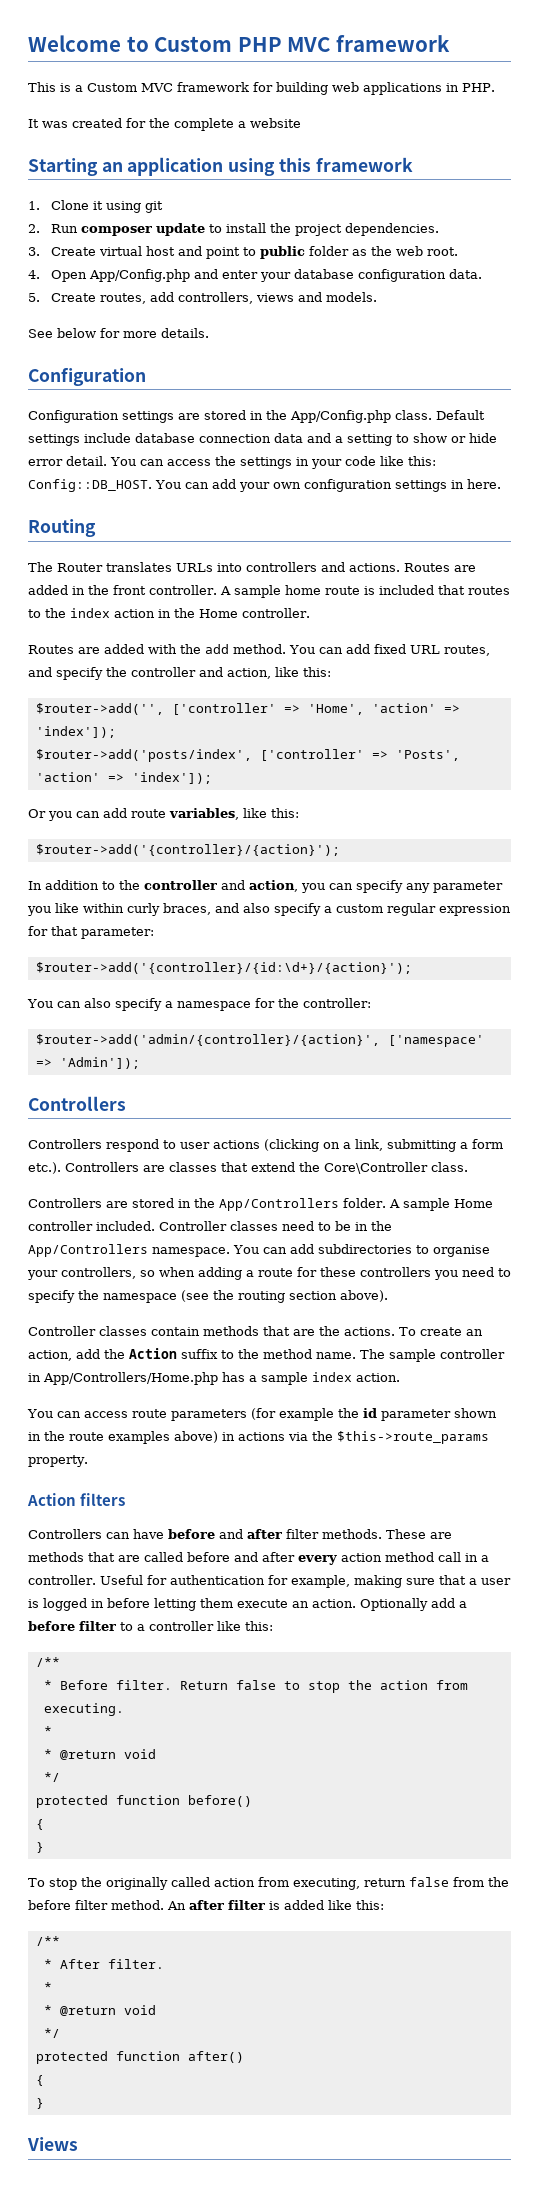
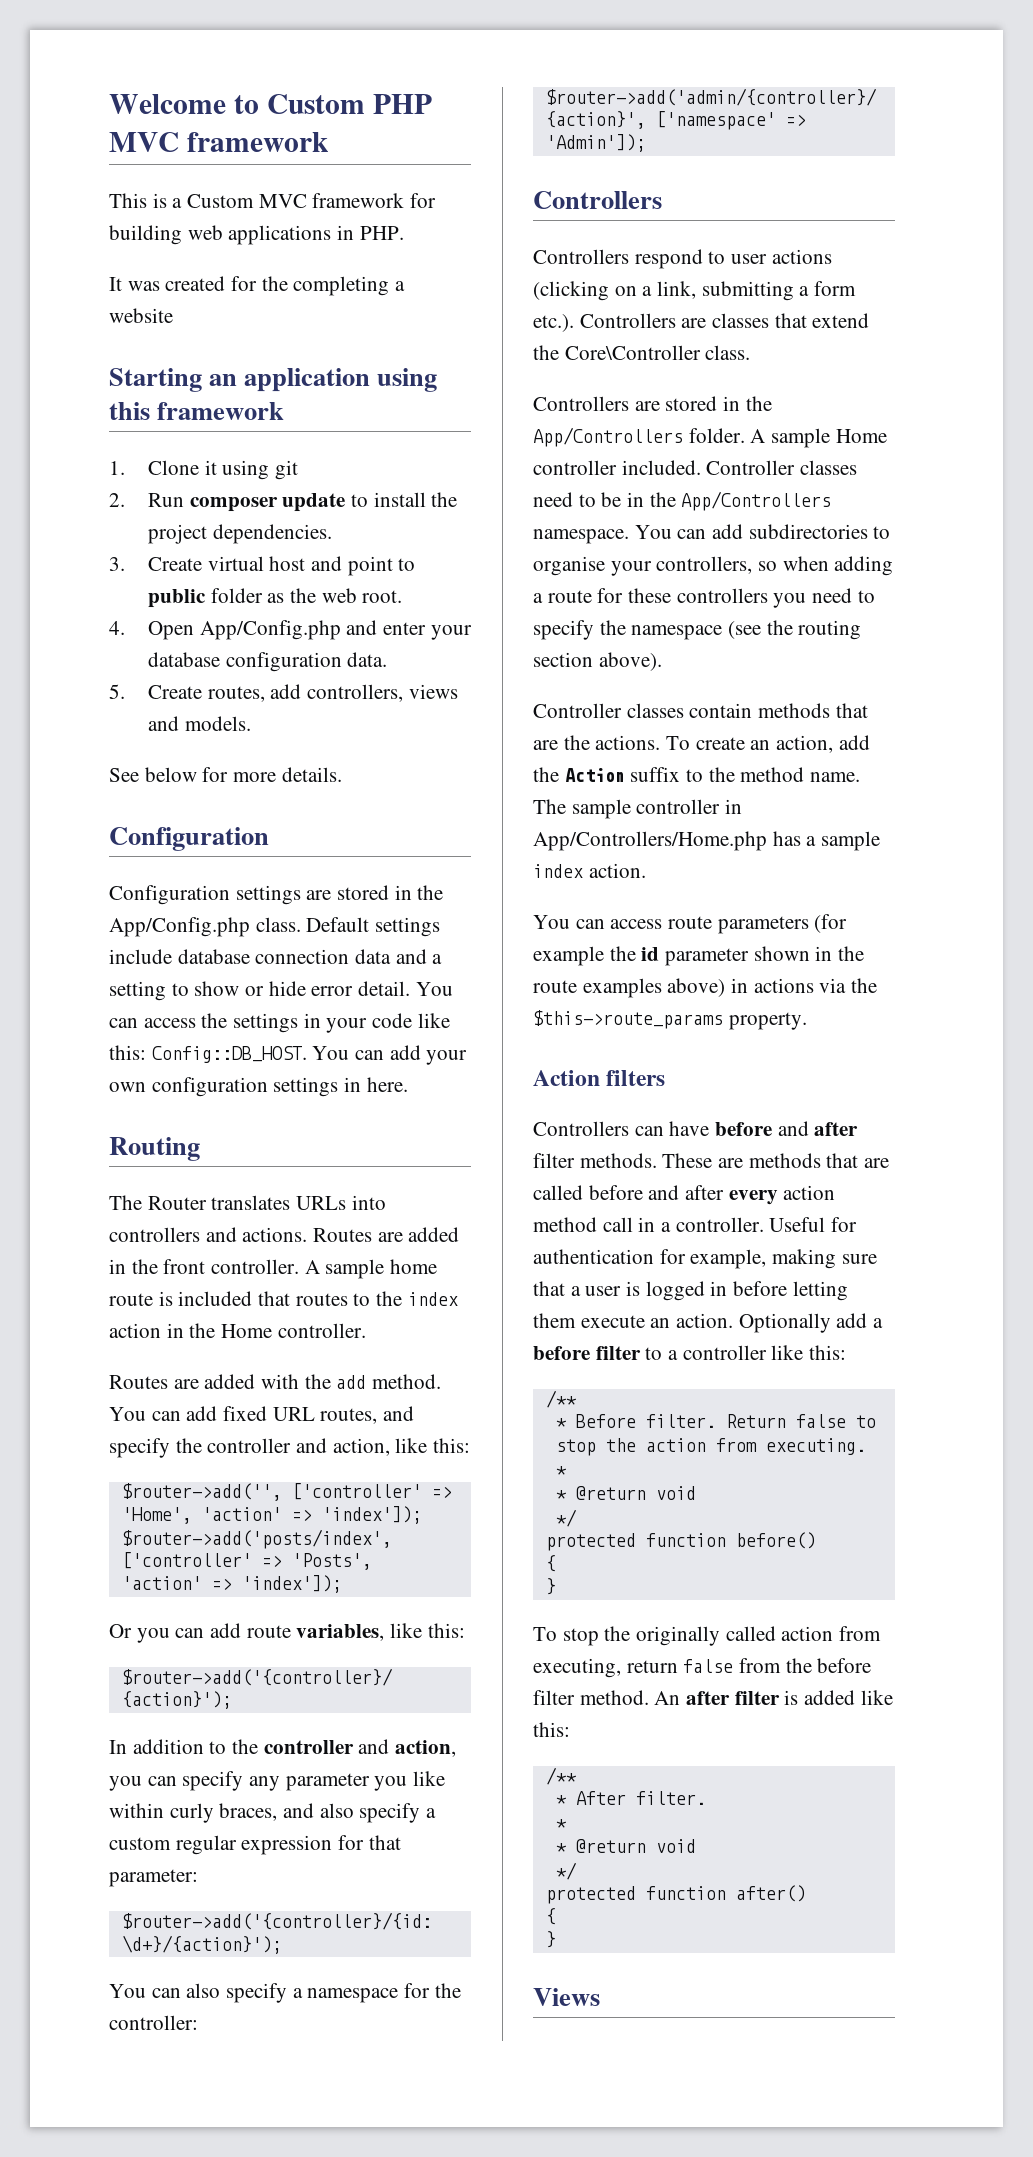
[174,118,234,131] complete -> [293,276,390,296] completing

